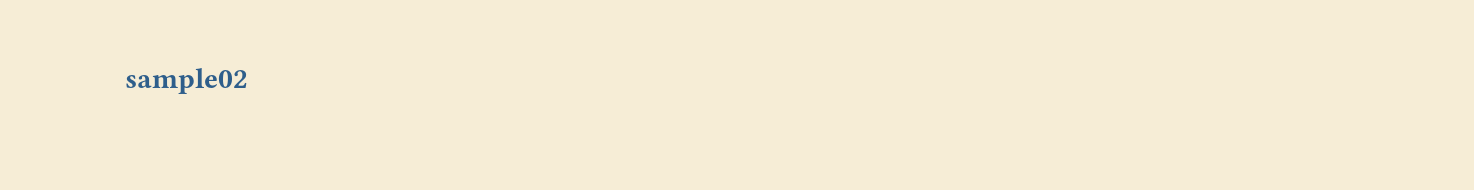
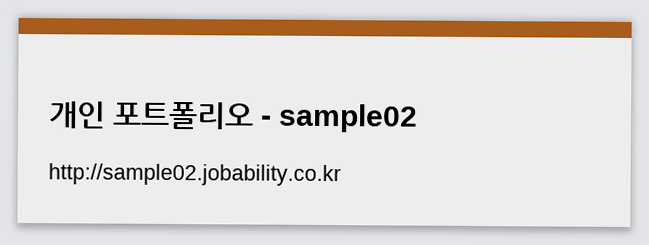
(125, 81) none -> [48,101,273,130] 개인 포트폴리오 -
(248, 81) none -> [48,163,341,187] // http://sample02.jobability.co.kr

